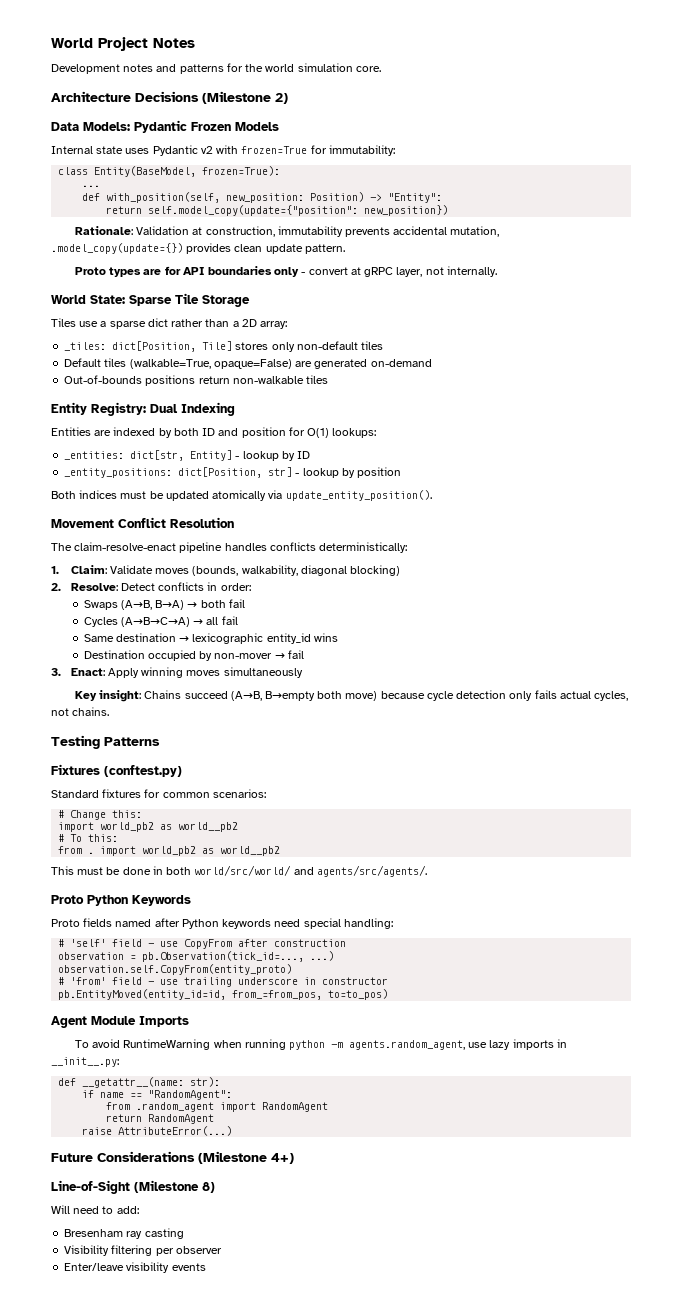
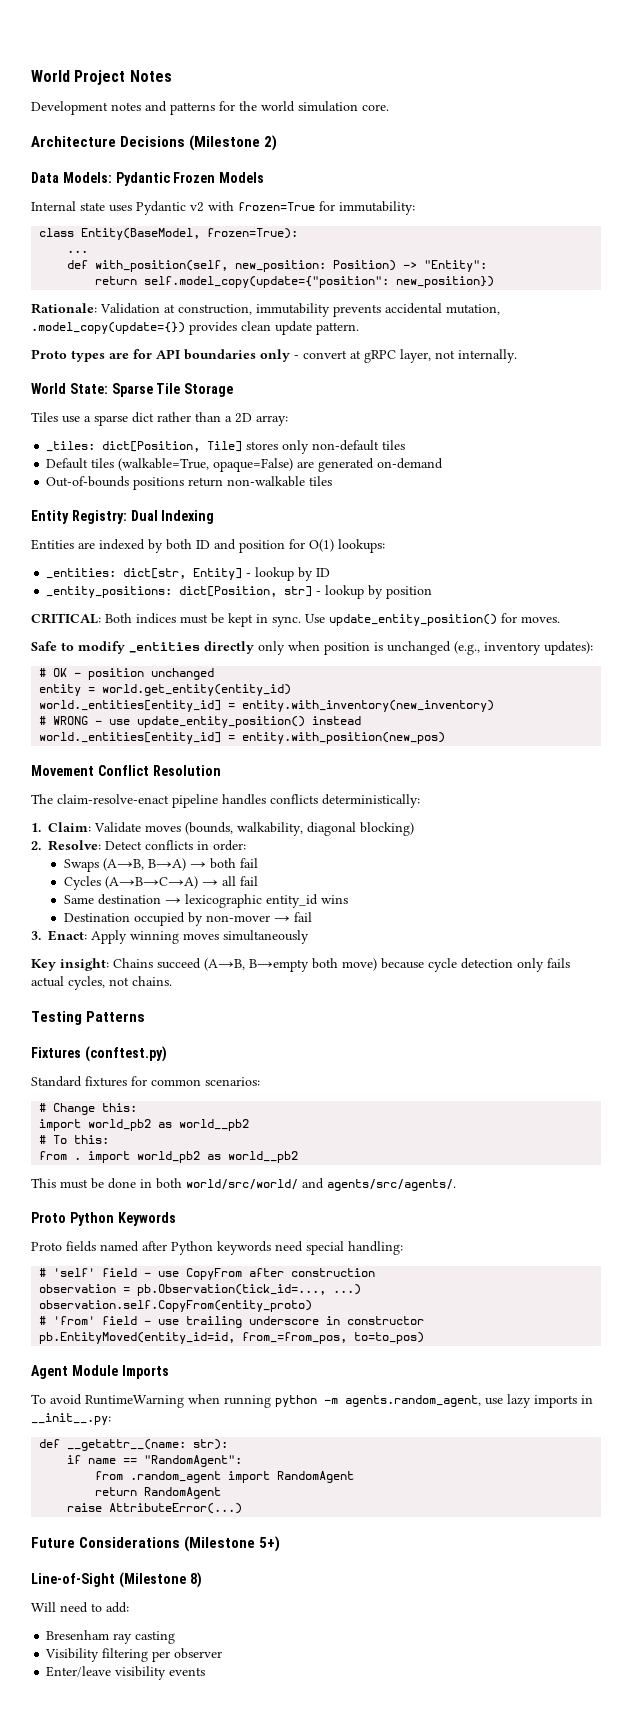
(402, 472) none -> [31,613,101,624] CRITICAL:
[165,490,432,501] updated atomically via update_entity_position(). -> [228,613,560,627] [31,641,593,655] [39,668,215,680] [39,684,292,696] [39,700,495,712] [39,716,362,728] [39,732,446,744] kept in sync. Use update_entity_position() for moves. // Safe to modify _entities directly only when position is unchanged (e.g., inventory updates): // # OK - position unchanged // entity = world.get_entity(entity_id) // world._entities[entity_id] = entity.with_inventory(new_inventory) // # WRONG - use update_entity_position() instead // world._entities[entity_id] = entity.with_position(new_pos)
[271,1153,294,1164] 4+) -> [259,1536,281,1552] 5+)

